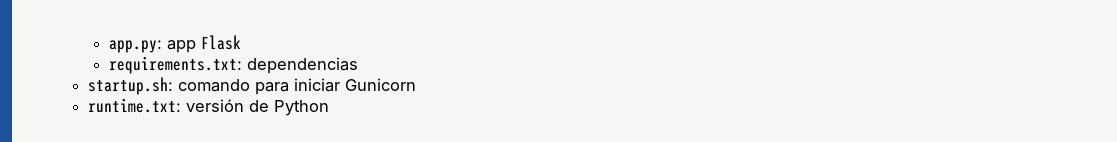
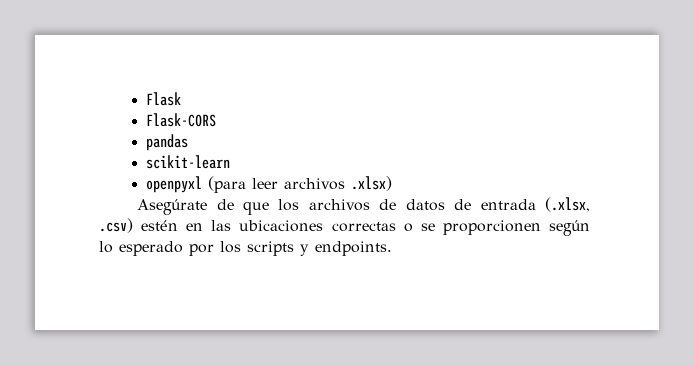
[108,40,196,53] app.py: app -> (146, 99) none
[108,56,358,74] [88,77,417,95] [88,98,330,116] requirements.txt: dependencias // startup.sh: comando para iniciar Gunicorn // runtime.txt: versión de Python -> [146,113,217,127] [146,134,189,151] [146,155,231,169] [146,176,393,193] [137,197,591,215] [99,218,590,236] [99,241,392,256] Flask-CORS // pandas // scikit-learn // openpyxl (para leer archivos .xlsx) // Asegúrate de que los archivos de datos de entrada (.xlsx, .csv) estén en las ubicaciones correctas o se proporcionen según lo esperado por los scripts y endpoints.

